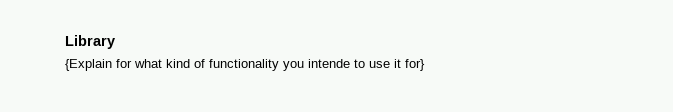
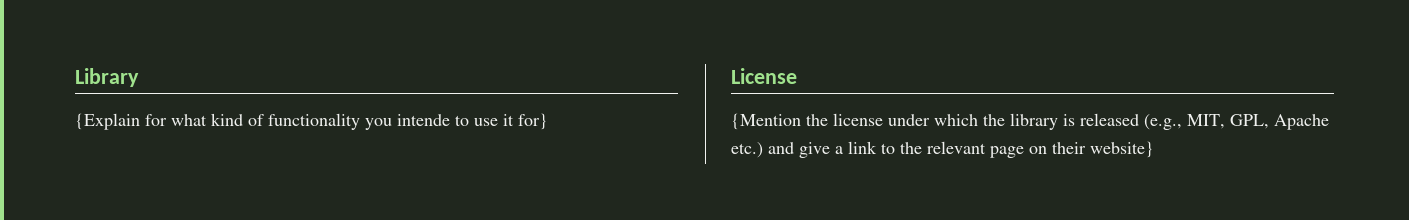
(425, 65) none -> [731,68,797,84] [731,113,1329,130] [731,141,1154,158] // License // {Mention the license under which the library is released (e.g., MIT, GPL, Apache etc.) and give a link to the relevant page on their website}

